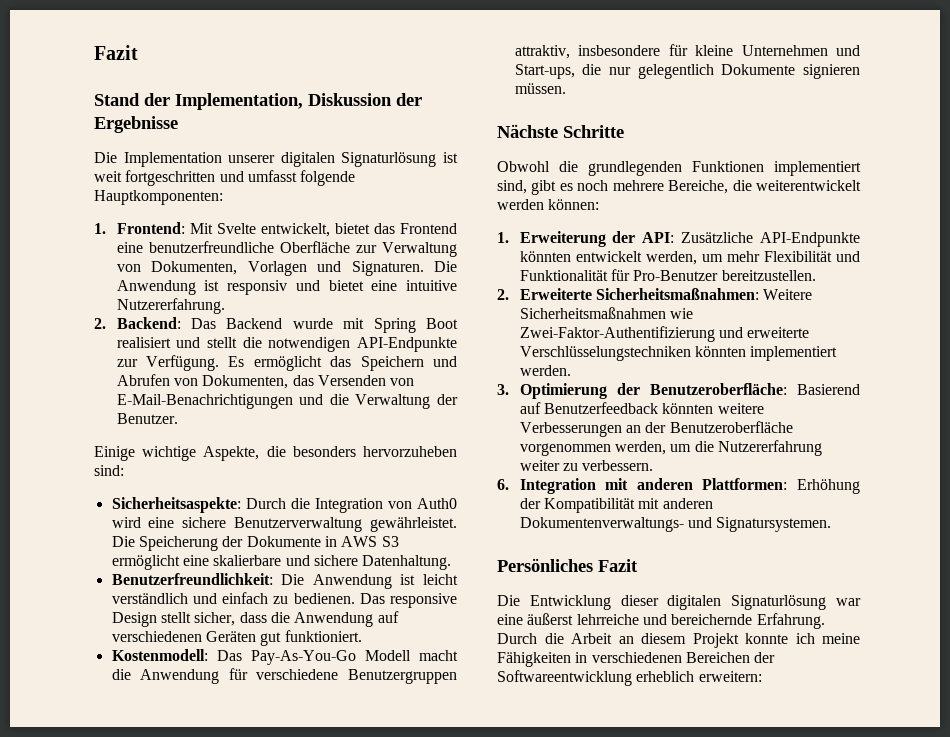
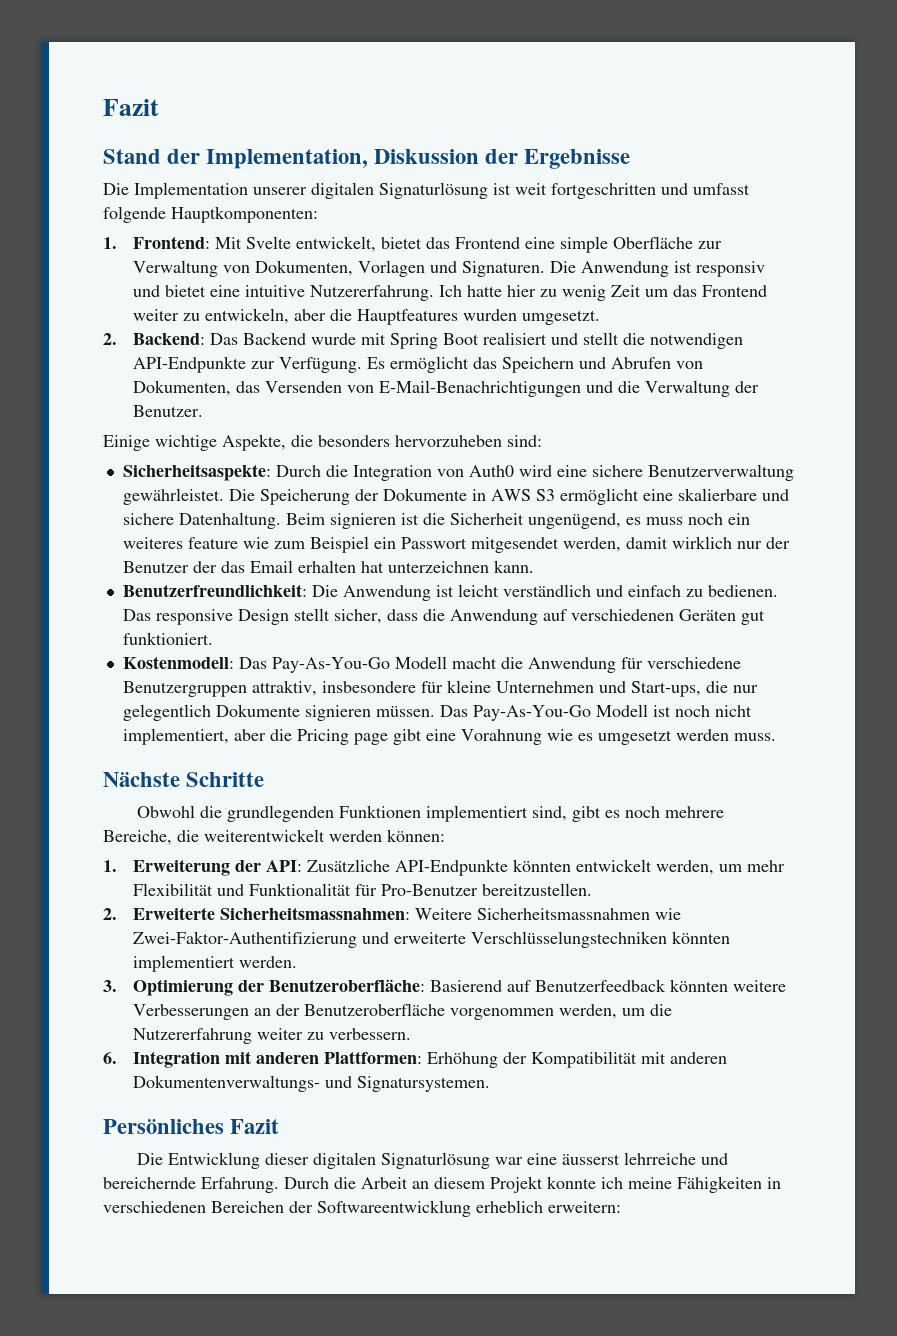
[148,241,274,253] benutzerfreundliche -> [559,236,608,253] simple
(225, 306) none -> [438,285,767,301] [132,308,600,325] Ich hatte hier zu wenig Zeit um das Frontend weiter zu entwickeln, aber die Hauptfeatures wurden umgesetzt.
(452, 562) none -> [285,513,750,529] [122,536,790,553] [122,560,534,573] Beim signieren ist die Sicherheit ungenügend, es muss noch ein weiteres feature wie zum Beispiel ein Passwort mitgesendet werden, damit wirklich nur der Benutzer der das Email erhalten hat unterzeichnen kann.
(566, 88) none -> [439,704,752,721] [122,728,776,745] Das Pay-As-You-Go Modell ist noch nicht implementiert, aber die Pricing page gibt eine Vorahnung wie es umgesetzt werden muss.
[595,288,813,300] [519,307,666,319] Sicherheitsmaßnahmen: Weitere Sicherheitsmaßnahmen -> [219,907,650,920] Sicherheitsmassnahmen: Weitere Sicherheitsmassnahmen
[527,613,574,625] äußerst -> [561,1154,620,1165] äusserst

